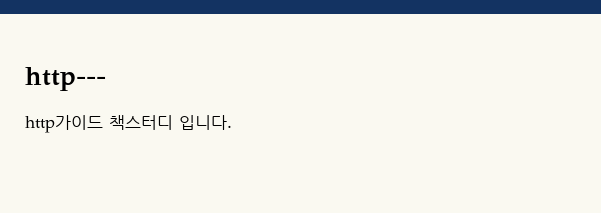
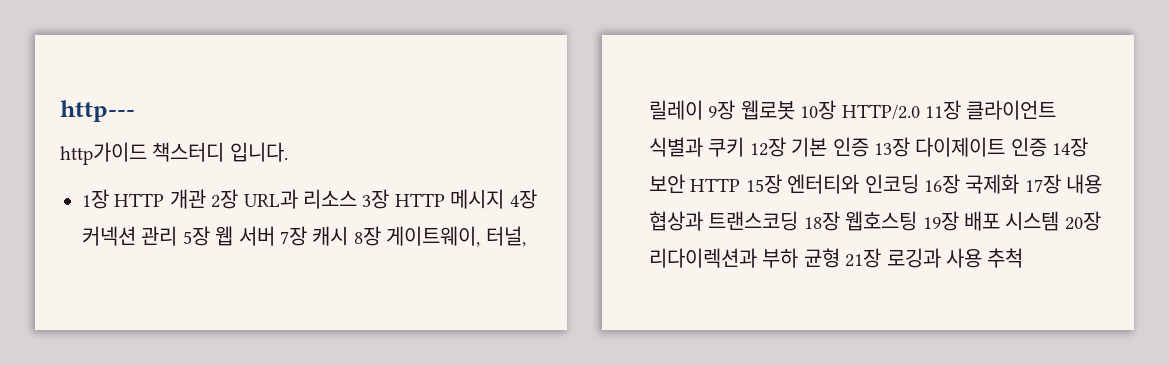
(232, 122) none -> [82,189,537,209] [82,226,526,247] [649,100,1057,120] [649,137,1089,157] [649,174,1103,194] [649,211,1101,231] [649,248,1024,268] // 1장 HTTP 개관 2장 URL과 리소스 3장 HTTP 메시지 4장 커넥션 관리 5장 웹 서버 7장 캐시 8장 게이트웨이, 터널, 릴레이 9장 웹로봇 10장 HTTP/2.0 11장 클라이언트 식별과 쿠키 12장 기본 인증 13장 다이제이트 인증 14장 보안 HTTP 15장 엔터티와 인코딩 16장 국제화 17장 내용 협상과 트랜스코딩 18장 웹호스팅 19장 배포 시스템 20장 리다이렉션과 부하 균형 21장 로깅과 사용 추척

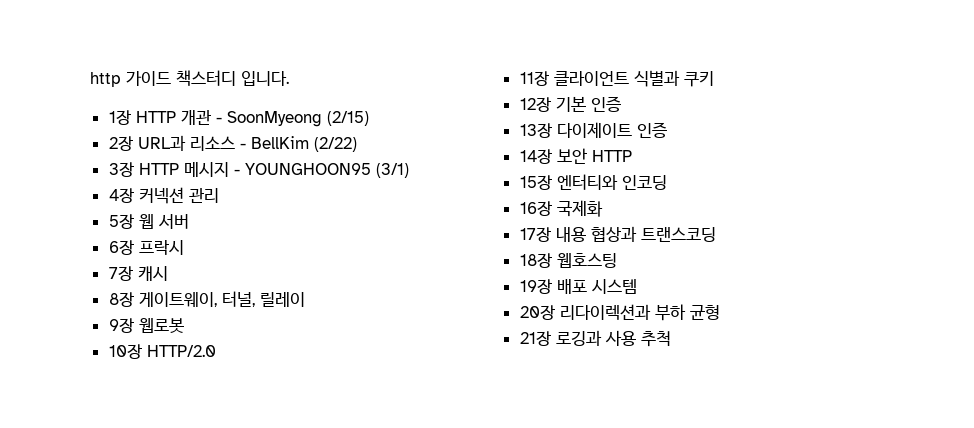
[60,100,135,122] [60,142,147,165] http--- // http가이드 -> [90,71,171,87] http 가이드
[211,189,505,209] 2장 URL과 리소스 3장 HTTP 메시지 -> [215,111,369,127] [108,135,357,152] [108,162,409,178] - SoonMyeong (2/15) // 2장 URL과 리소스 - BellKim (2/22) // 3장 HTTP 메시지 - YOUNGHOON95 (3/1) //
(178, 236) none -> (219, 195) //
(275, 236) none -> [108,240,184,255] // 6장 프락시 //
(349, 236) none -> (168, 273) //
(703, 110) none -> (305, 299) //
(795, 110) none -> (184, 325) //
(920, 112) none -> (216, 351) //
(745, 147) none -> (714, 79) //
(869, 147) none -> (621, 104) //
(1047, 147) none -> (667, 130) //
(741, 185) none -> (632, 156) //
(919, 184) none -> (667, 182) //
(1020, 184) none -> (603, 208) //
(799, 221) none -> (716, 234) //
(918, 221) none -> (617, 260) //
(1060, 221) none -> (637, 286) //
(840, 258) none -> (720, 312) //

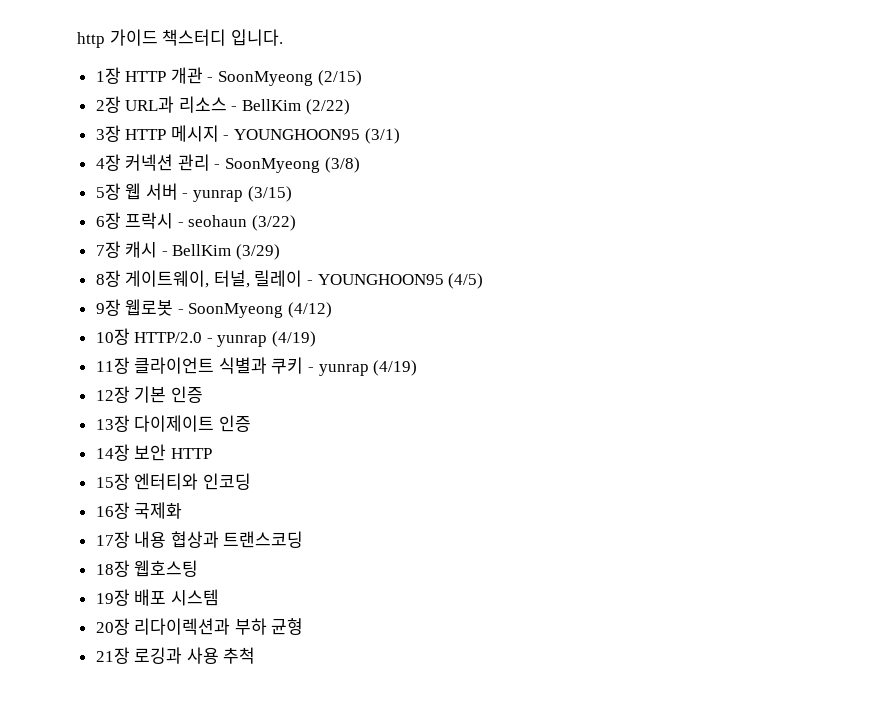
(219, 195) none -> [214,157,360,173] - SoonMyeong (3/8)
(189, 221) none -> [182,186,292,202] - yunrap (3/15)
(184, 247) none -> [177,215,297,231] - seohaun (3/22)
(168, 273) none -> [161,244,281,260] - BellKim (3/29)
(305, 299) none -> [307,273,484,289] - YOUNGHOON95 (4/5)
(184, 325) none -> [177,302,333,318] - SoonMyeong (4/12)
(216, 351) none -> [206,331,317,347] - yunrap (4/19)
(714, 79) none -> [308,360,418,376] - yunrap (4/19)

